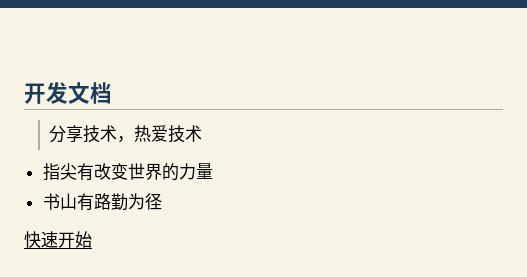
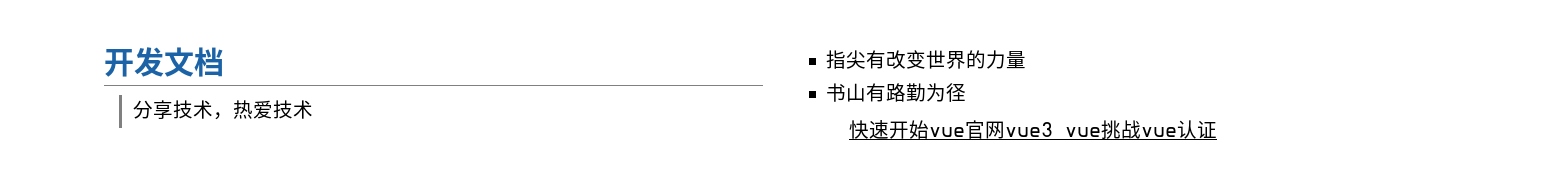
(92, 239) none -> [929,120,1218,140] vue官网vue3 vue挑战vue认证

